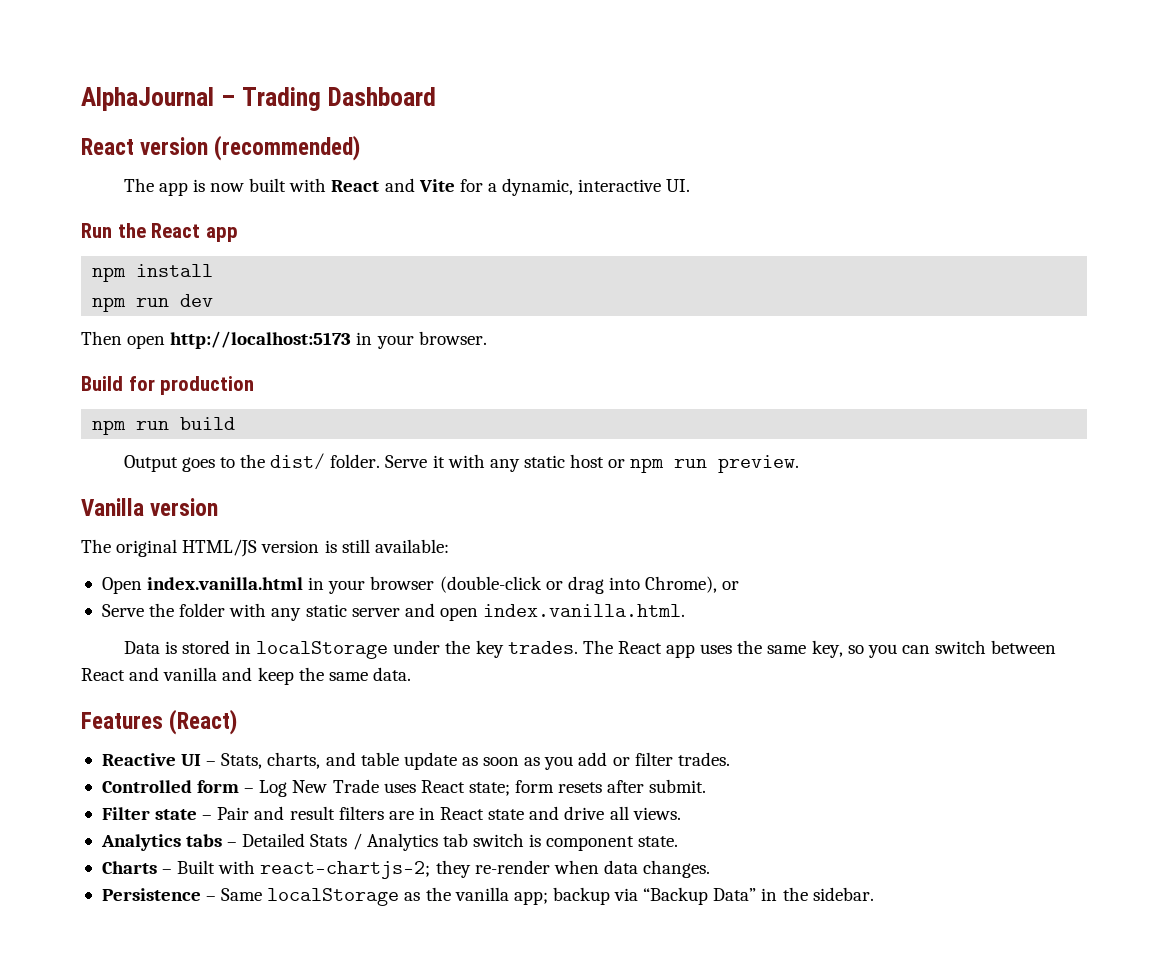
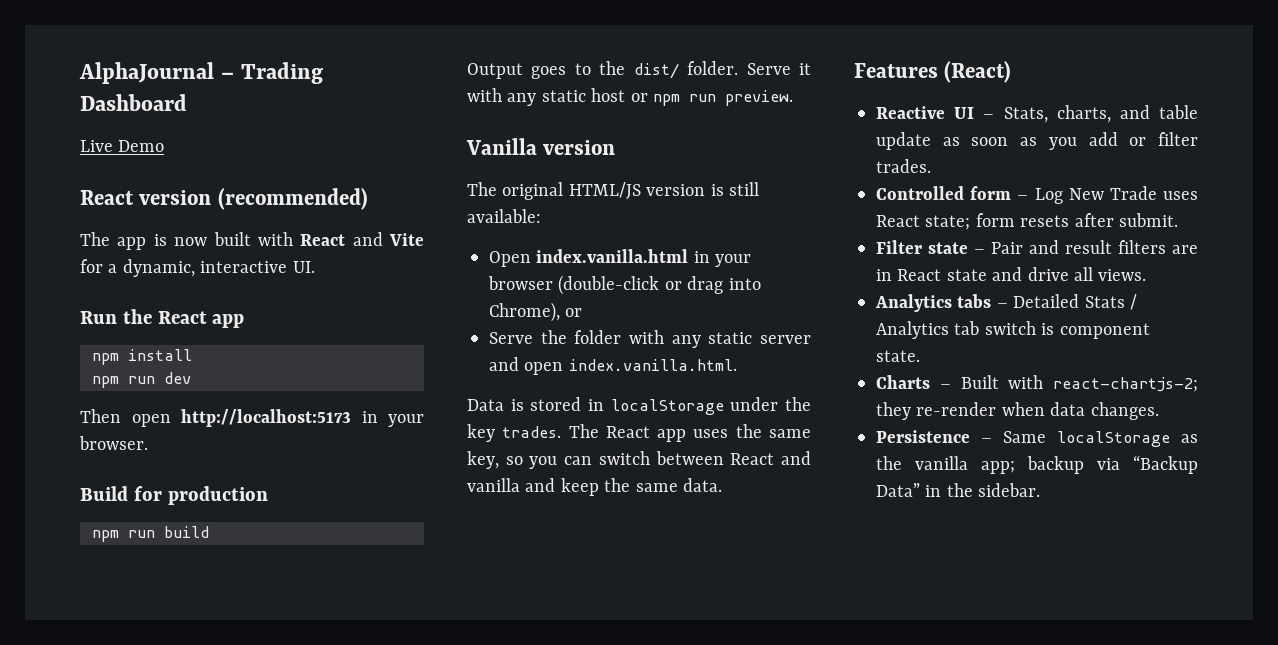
(436, 96) none -> [80,140,165,152] // Live Demo

